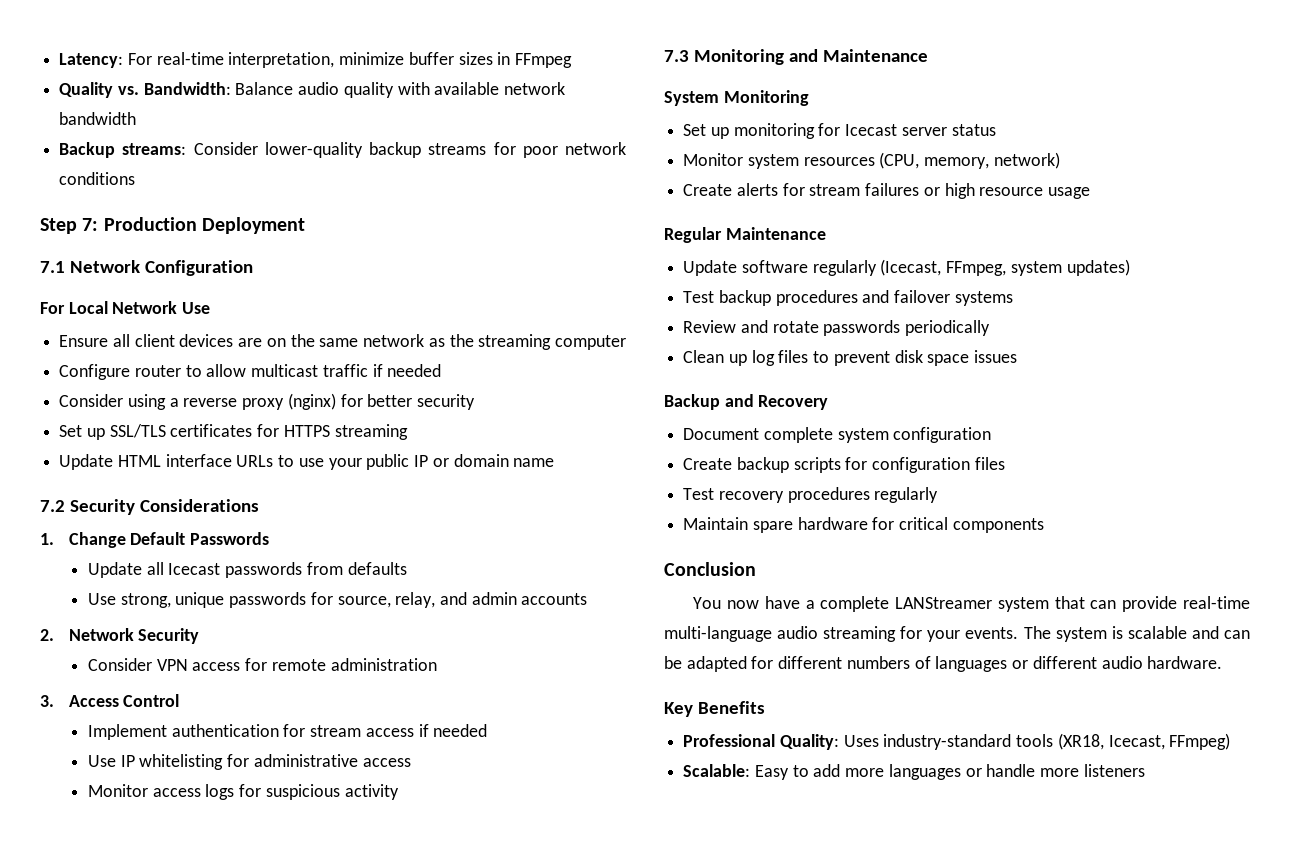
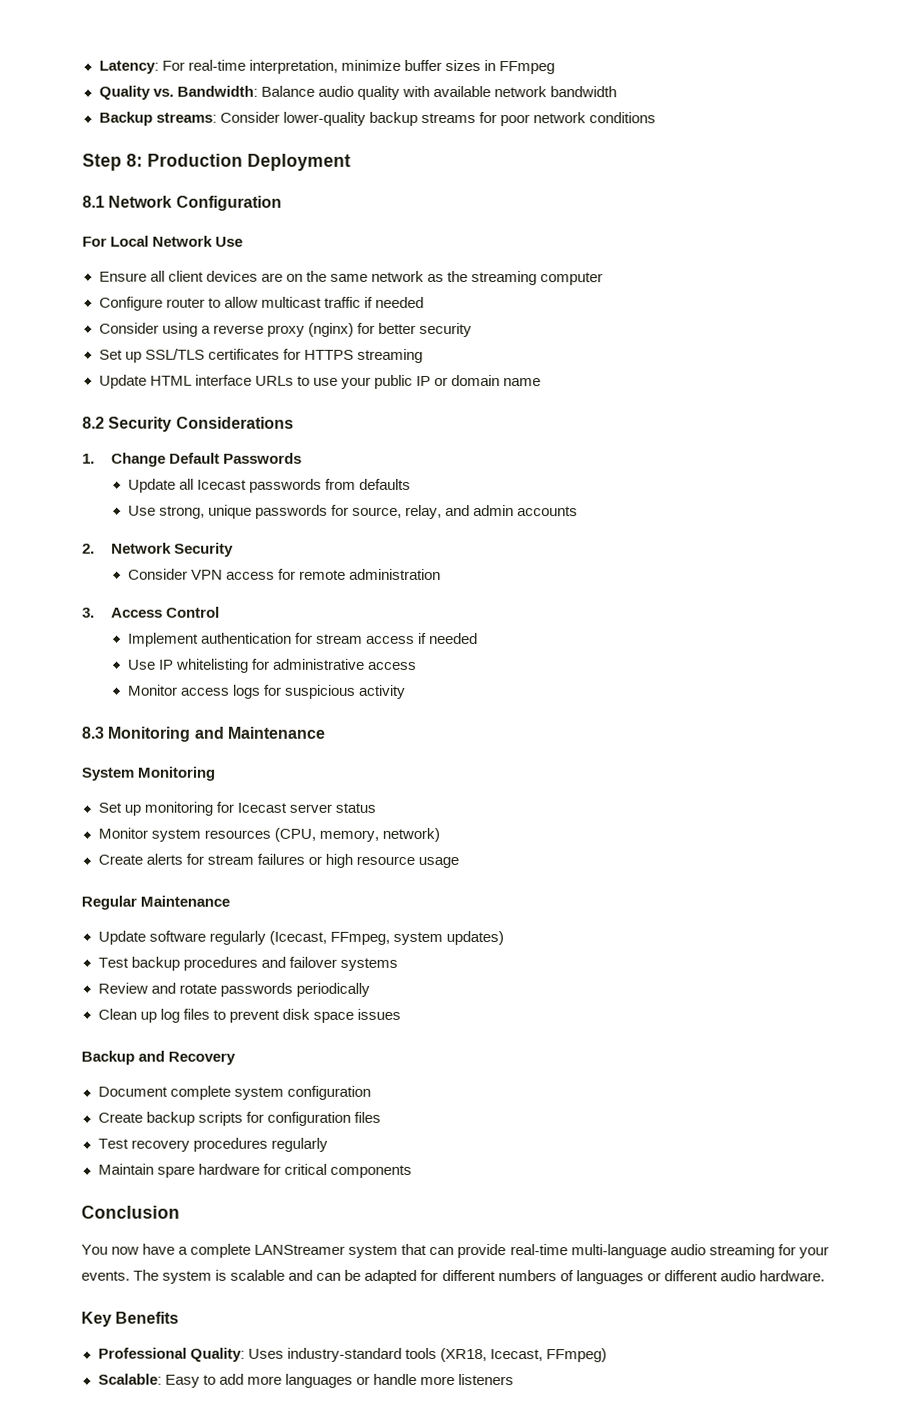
[82,218,99,231] 7: -> [126,153,143,167] 8:
[40,261,65,273] 7.1 -> [82,195,105,208] 8.1
[40,500,65,512] 7.2 -> [82,416,105,429] 8.2
[664,50,689,62] 7.3 -> [81,726,104,739] 8.3

